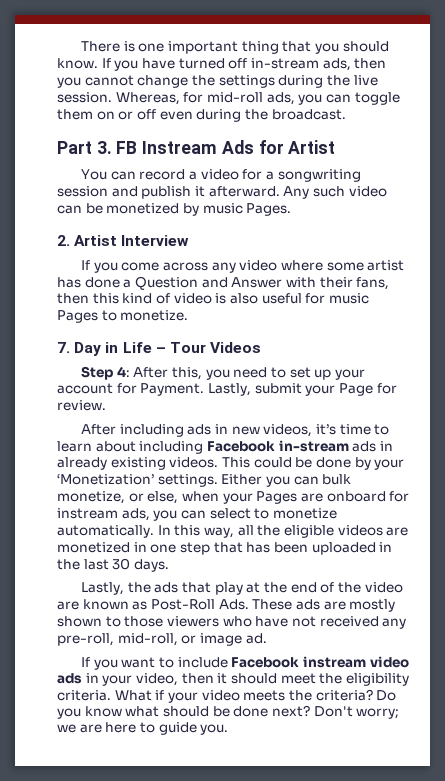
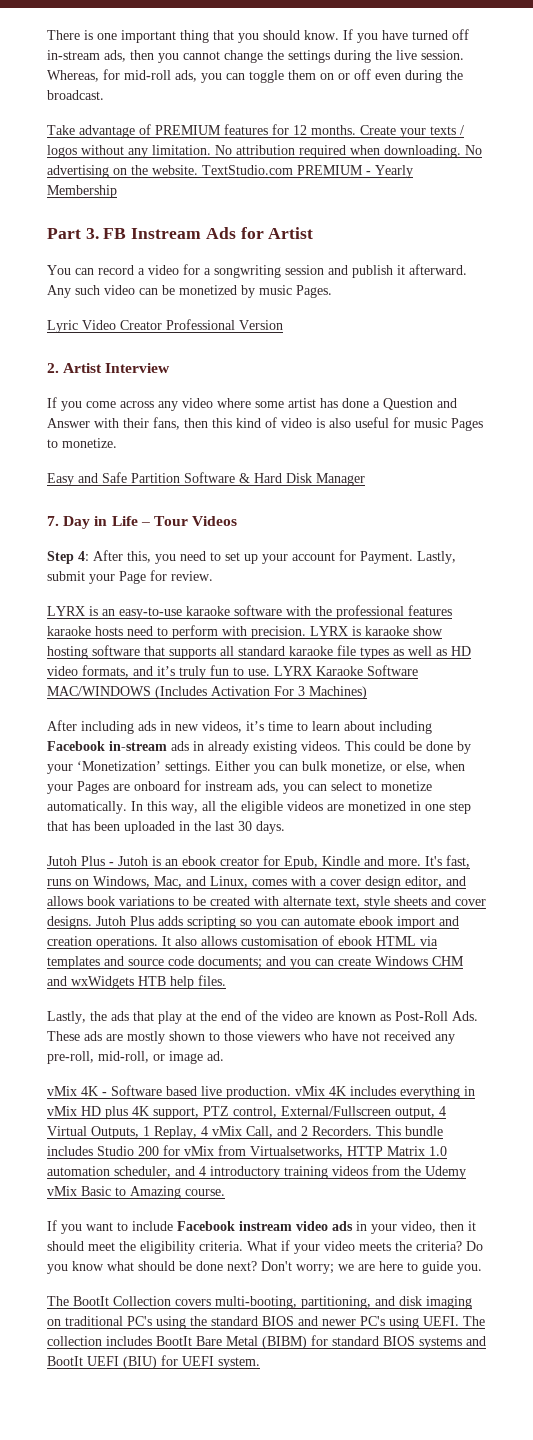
(346, 114) none -> [47,124,464,138] [47,145,482,158] [47,165,413,178] [47,185,117,198] // Take advantage of PREMIUM features for 12 months. Create your texts / logos without any limitation. No attribution required when downloading. No advertising on the website. TextStudio.com PREMIUM - Yearly Membership
(292, 209) none -> [47,319,283,333] // Lyric Video Creator Professional Version
(189, 315) none -> [47,472,365,486] // Easy and Safe Partition Software & Hard Disk Manager
(106, 405) none -> [47,605,452,619] [47,625,443,639] [47,645,471,659] [47,665,418,679] [47,686,367,699] // LYRX is an easy-to-use karaoke software with the professional features karaoke hosts need to perform with precision. LYRX is karaoke show hosting software that supports all standard karaoke file types as well as HD video formats, and it’s truly fun to use. LYRX Karaoke Software MAC/WINDOWS (Includes Activation For 3 Machines)
(169, 565) none -> [47,855,470,869] [47,876,466,889] [47,896,486,909] [47,916,459,929] [47,935,438,949] [47,956,464,969] [47,975,226,989] // Jutoh Plus - Jutoh is an ebook creator for Epub, Kindle and more. It's fast, runs on Windows, Mac, and Linux, comes with a cover design editor, and allows book variations to be created with alternate text, style sheets and cover designs. Jutoh Plus adds scripting so you can automate ebook import and creation operations. It also allows customisation of ebook HTML via templates and source code documents; and you can create Windows CHM and wxWidgets HTB help files.
(267, 638) none -> [47,1085,475,1099] [47,1106,446,1119] [47,1126,443,1139] [47,1145,447,1158] [47,1165,466,1179] [47,1186,225,1199] // vMix 4K - Software based live production. vMix 4K includes everything in vMix HD plus 4K support, PTZ control, External/Fullscreen output, 4 Virtual Outputs, 1 Replay, 4 vMix Call, and 2 Recorders. This bundle includes Studio 200 for vMix from Virtualsetworks, HTTP Matrix 1.0 automation scheduler, and 4 introductory training videos from the Udemy vMix Basic to Amazing course.
(229, 729) none -> [47,1296,472,1309] [47,1316,485,1329] [47,1335,486,1349] [47,1355,260,1369] // The BootIt Collection covers multi-booting, partitioning, and disk imaging on traditional PC's using the standard BIOS and newer PC's using UEFI. The collection includes BootIt Bare Metal (BIBM) for standard BIOS systems and BootIt UEFI (BIU) for UEFI system.

